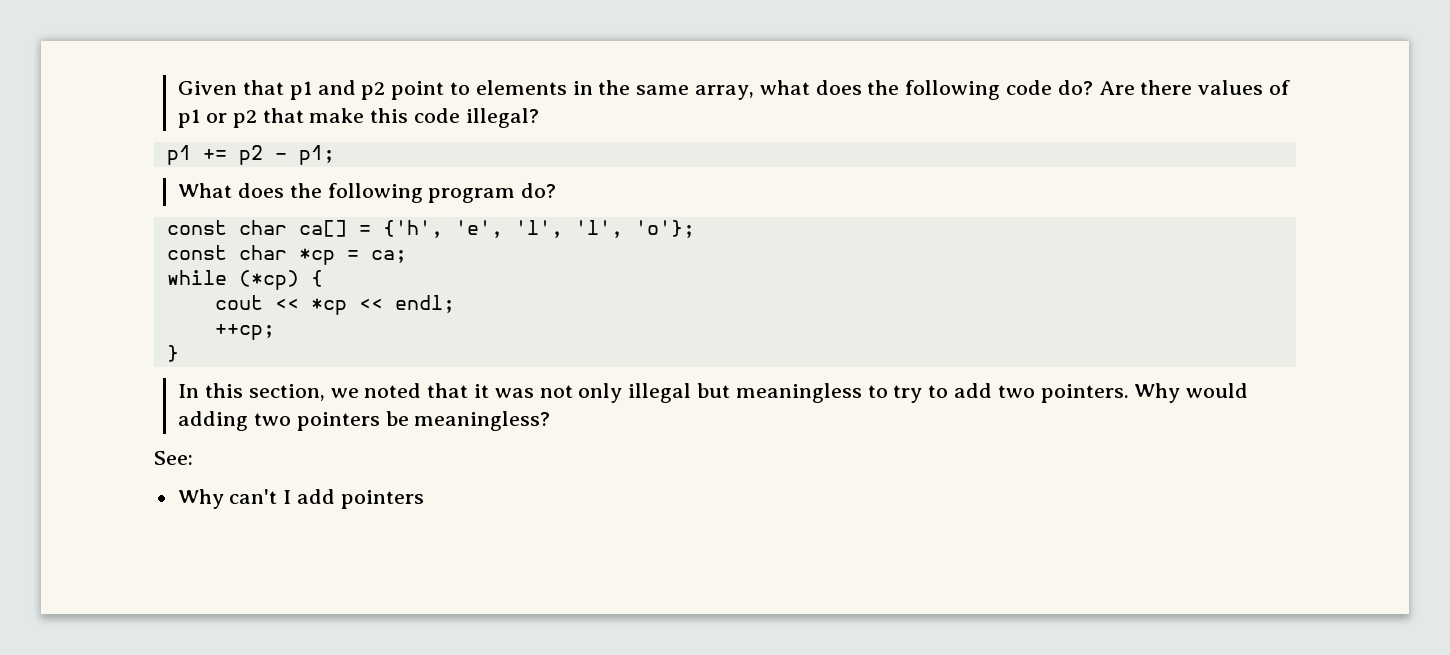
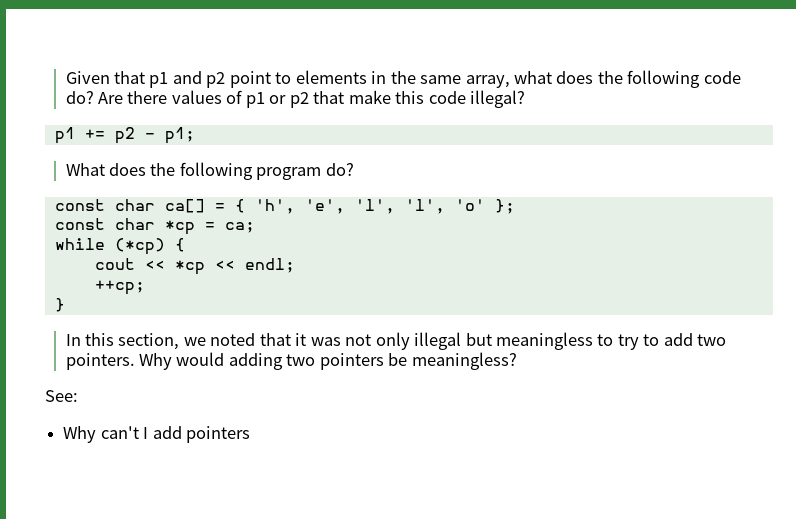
[382,220,443,238] {'h', -> [234,199,295,214] { 'h',
[634,220,695,238] 'o'}; -> [454,199,515,214] 'o' };

